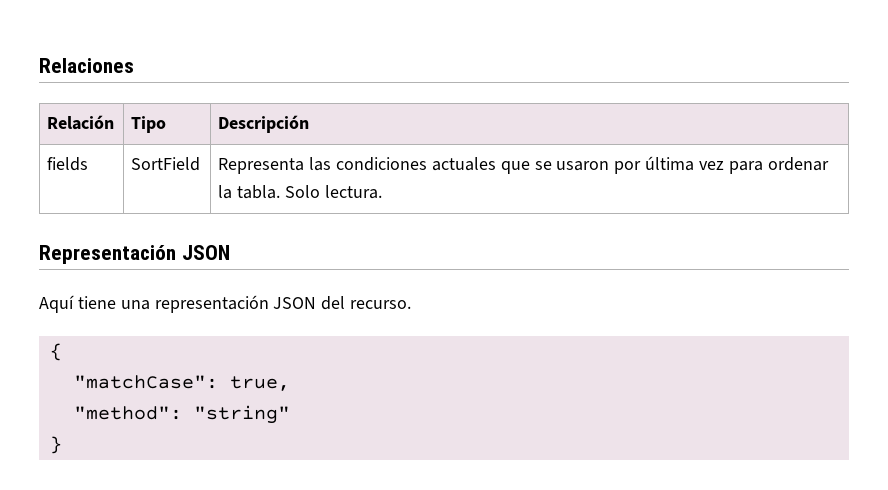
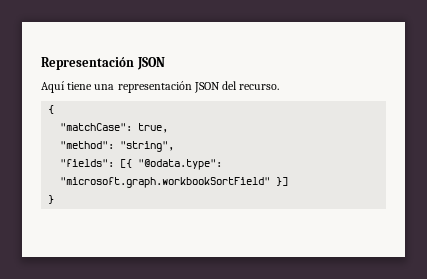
[39,58,134,73] [47,115,115,130] [131,116,167,133] [218,115,310,133] [47,157,89,171] [131,157,201,171] [218,156,829,174] [218,185,382,199] Relaciones // Relación | Tipo | Descripción // fields | SortField | Representa las condiciones actuales que se usaron por última vez para ordenar la tabla. Solo lectura. // -> (41, 63) none
[193,405,290,424] "string" -> [120,141,175,152] [60,159,223,170] [60,177,289,188] "string", // "fields": [{ "@odata.type": "microsoft.graph.workbookSortField" }]

